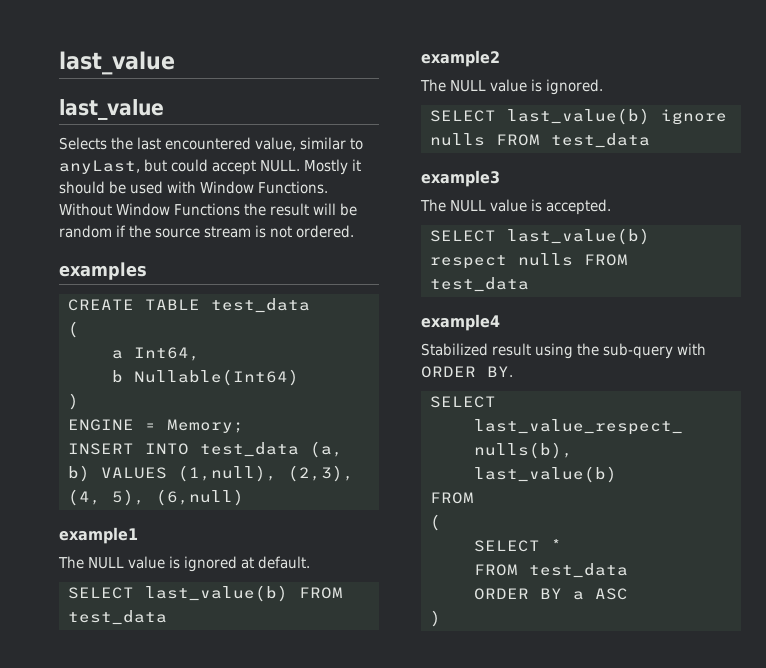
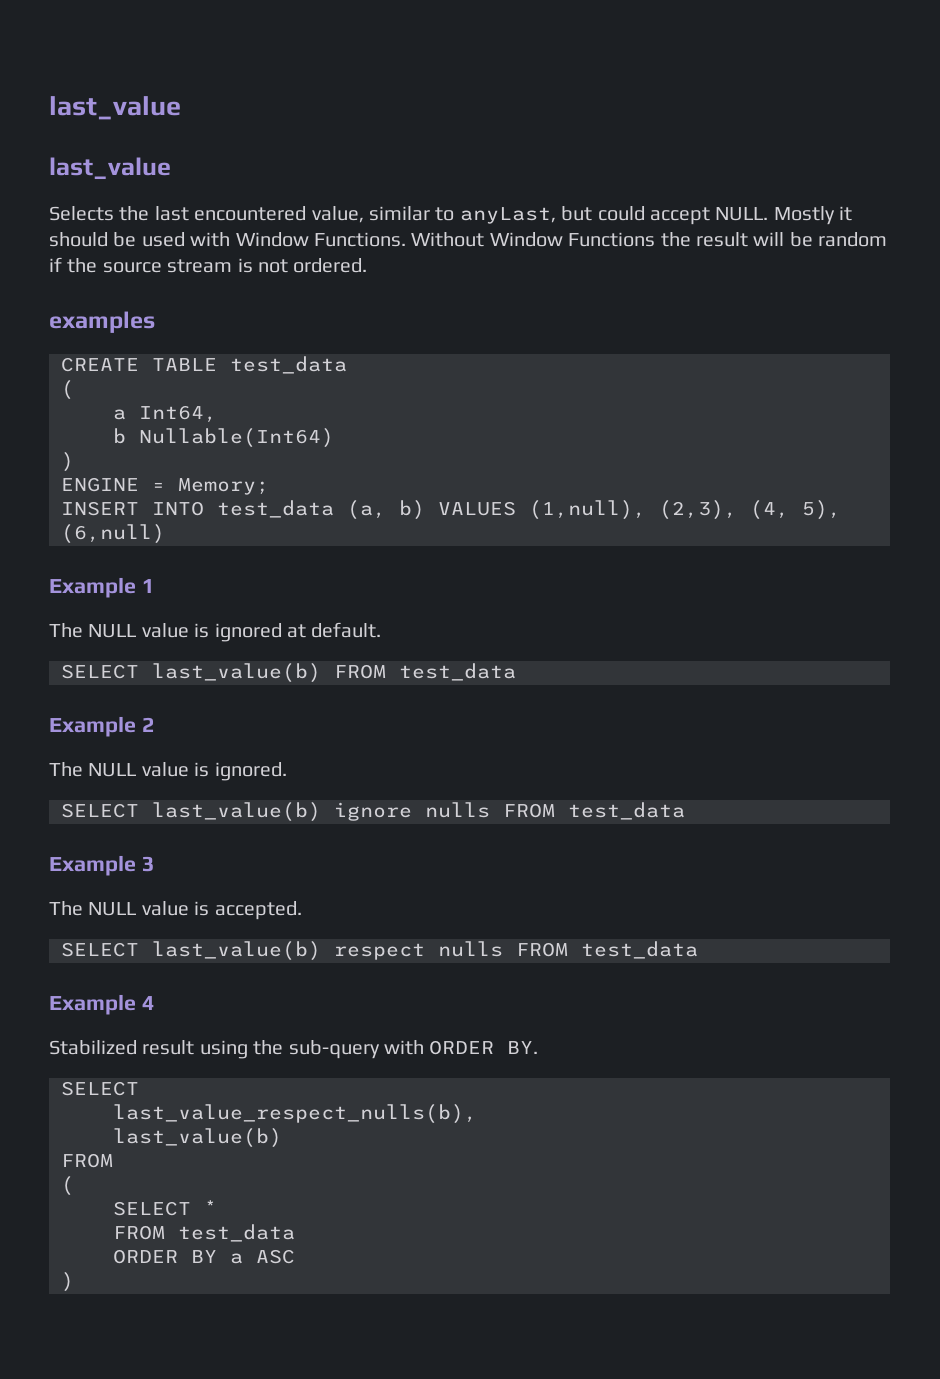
[59,527,138,544] example1 -> [49,577,154,598] Example 1
[421,50,500,67] example2 -> [49,716,154,737] Example 2
[421,170,500,187] example3 -> [49,855,154,876] Example 3
[421,314,500,331] example4 -> [49,994,154,1015] Example 4

